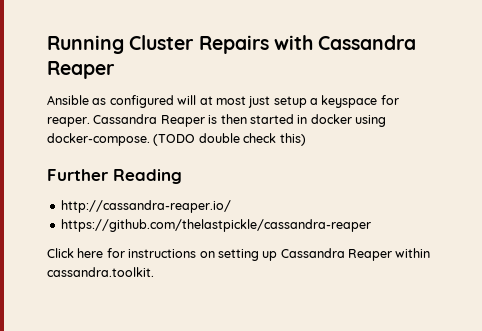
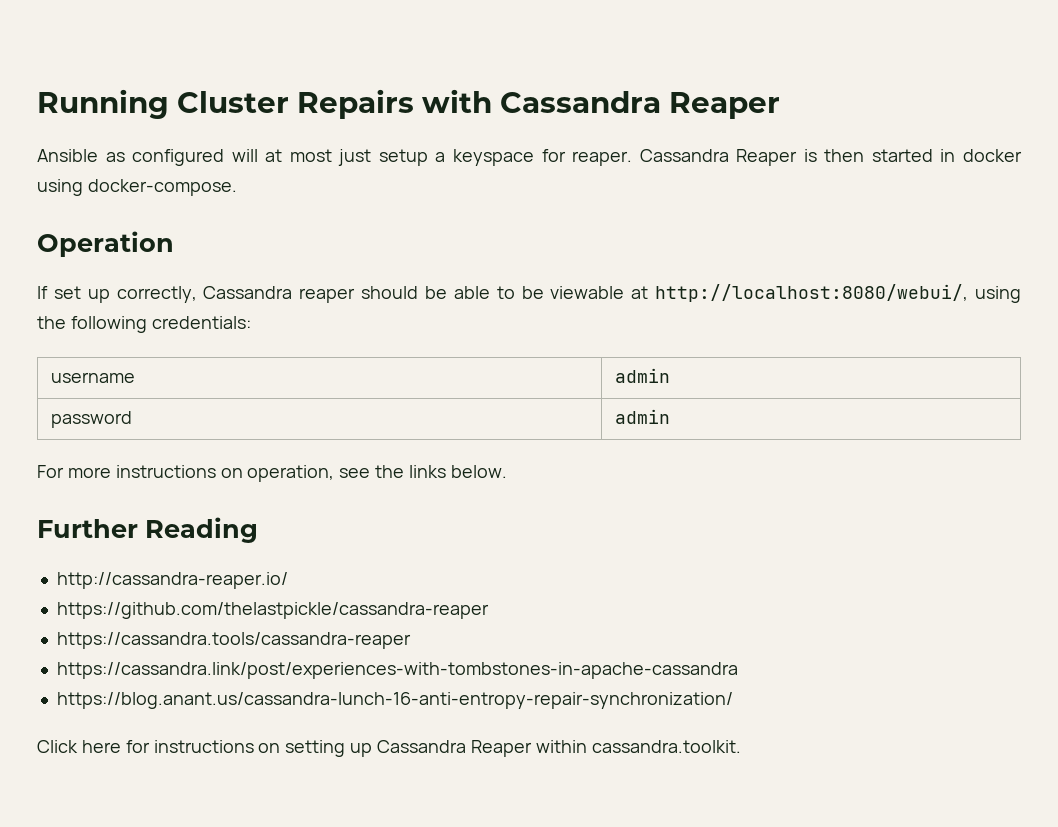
[153,133,306,146] (TODO double check this) -> [37,231,174,257] [37,284,1021,303] [37,316,251,333] [50,372,135,383] [614,368,670,383] [50,411,132,428] [614,409,670,424] [37,465,507,482] // Operation // If set up correctly, Cassandra reaper should be able to be viewable at http://localhost:8080/webui/, using the following credentials: // username | admin // password | admin // For more instructions on operation, see the links below.
(371, 225) none -> [56,632,411,649] [56,662,738,679] [56,692,733,709] // https://cassandra.tools/cassandra-reaper // https://cassandra.link/post/experiences-with-tombstones-in-apache-cassandra // https://blog.anant.us/cassandra-lunch-16-anti-entropy-repair-synchronization/

